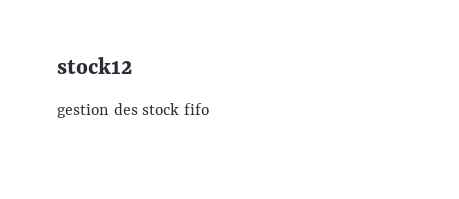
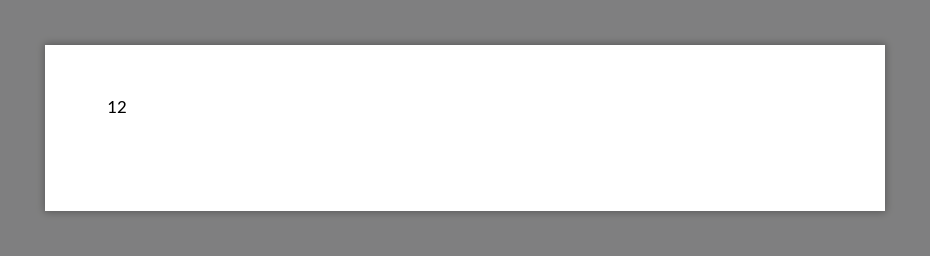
[57,57,132,74] [57,103,210,118] stock12 // gestion des stock fifo -> [107,101,127,113] 12

